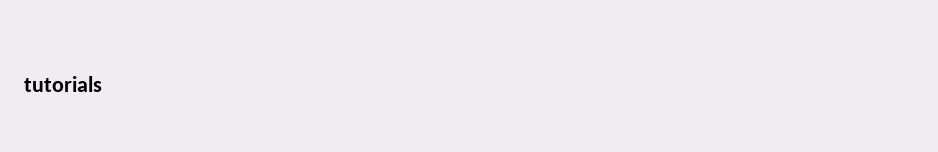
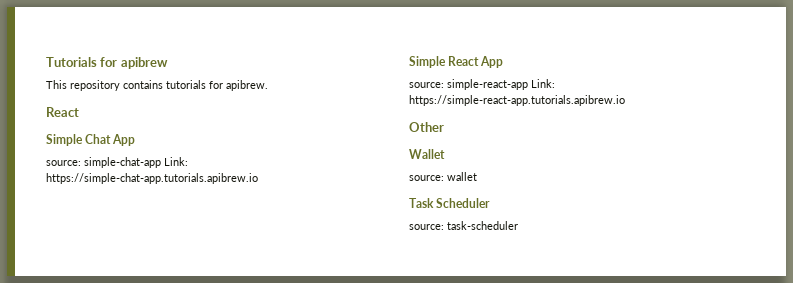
[24,76,102,92] tutorials -> [46,57,168,69] [46,80,268,91] [46,107,79,117] [46,134,136,146] [46,157,188,168] [46,173,258,184] [409,56,504,68] [409,79,555,90] [409,95,625,106] [409,122,444,132] [409,149,445,159] [409,172,477,181] [409,198,491,208] [409,221,518,230] Tutorials for apibrew // This repository contains tutorials for apibrew. // React // Simple Chat App // source: simple-chat-app Link: https://simple-chat-app.tutorials.apibrew.io // Simple React App // source: simple-react-app Link: https://simple-react-app.tutorials.apibrew.io // Other // Wallet // source: wallet // Task Scheduler // source: task-scheduler

